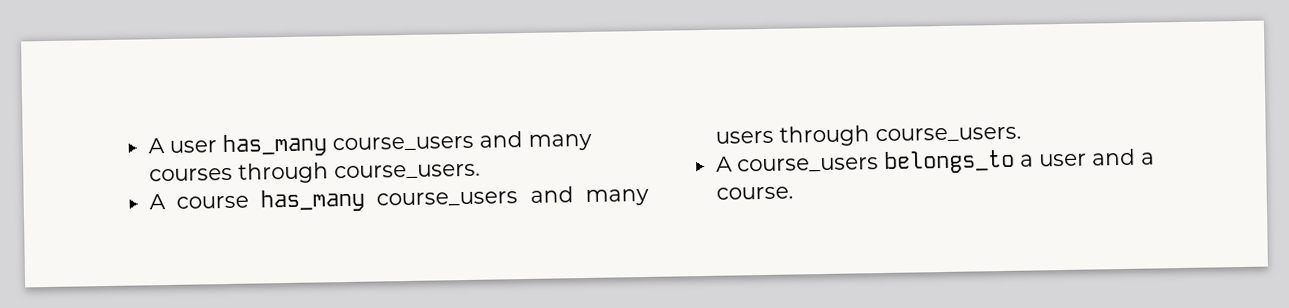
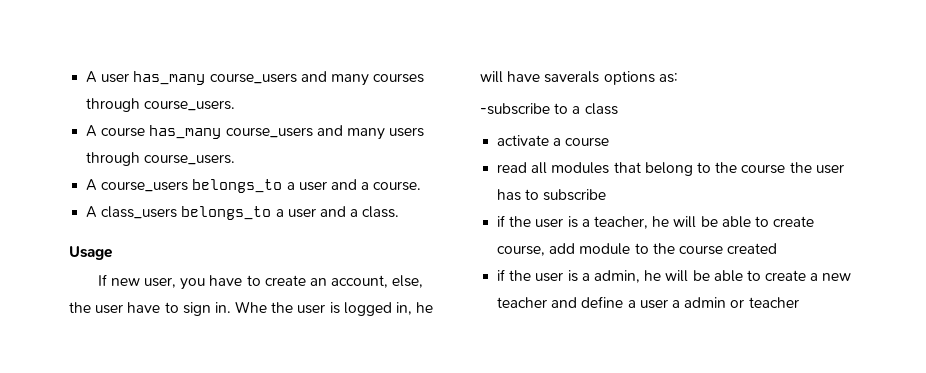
(794, 193) none -> [86,206,400,220] [69,246,112,260] [97,274,424,290] [69,301,434,316] [480,71,678,85] [480,103,618,115] [497,135,610,147] [497,162,844,176] [497,189,607,201] [497,215,815,229] [497,243,778,256] [497,269,852,283] [497,296,799,309] // A class_users belongs_to a user and a class. // Usage // If new user, you have to create an account, else, the user have to sign in. Whe the user is logged in, he will have saverals options as: // -subscribe to a class // activate a course // read all modules that belong to the course the user has to subscribe // if the user is a teacher, he will be able to create course, add module to the course created // if the user is a admin, he will be able to create a new teacher and define a user a admin or teacher

